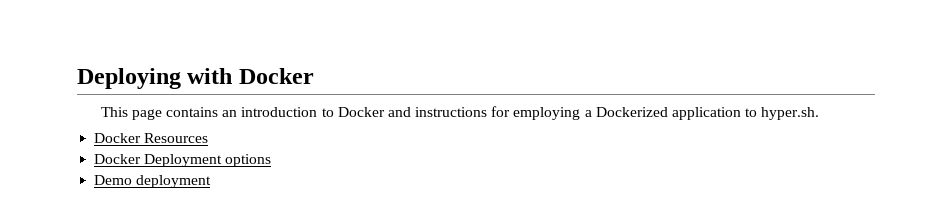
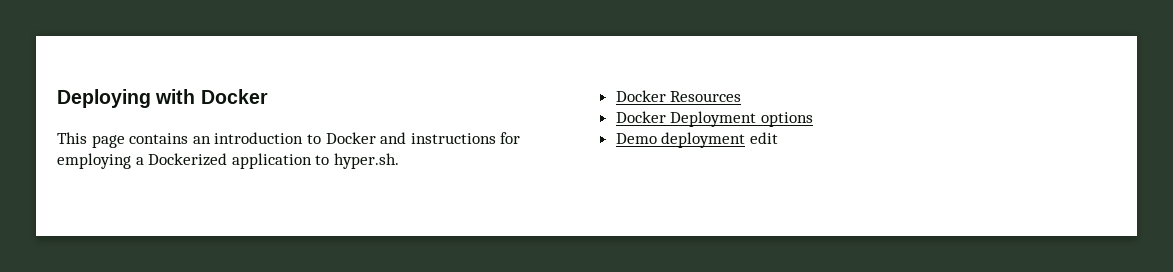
(212, 181) none -> [749,132,778,144] edit

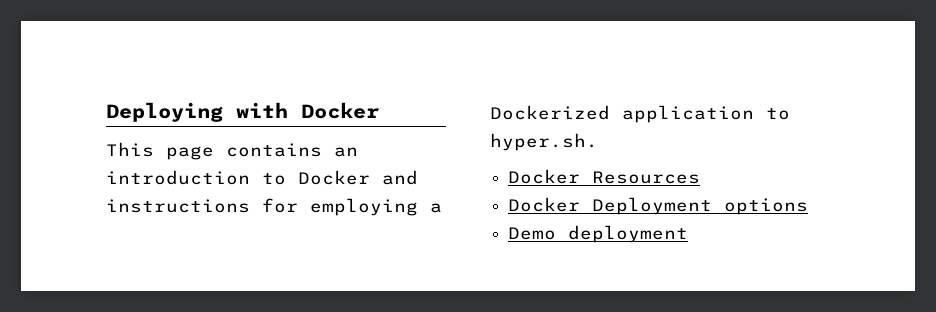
[749,132,778,144] edit -> (689, 234) none

